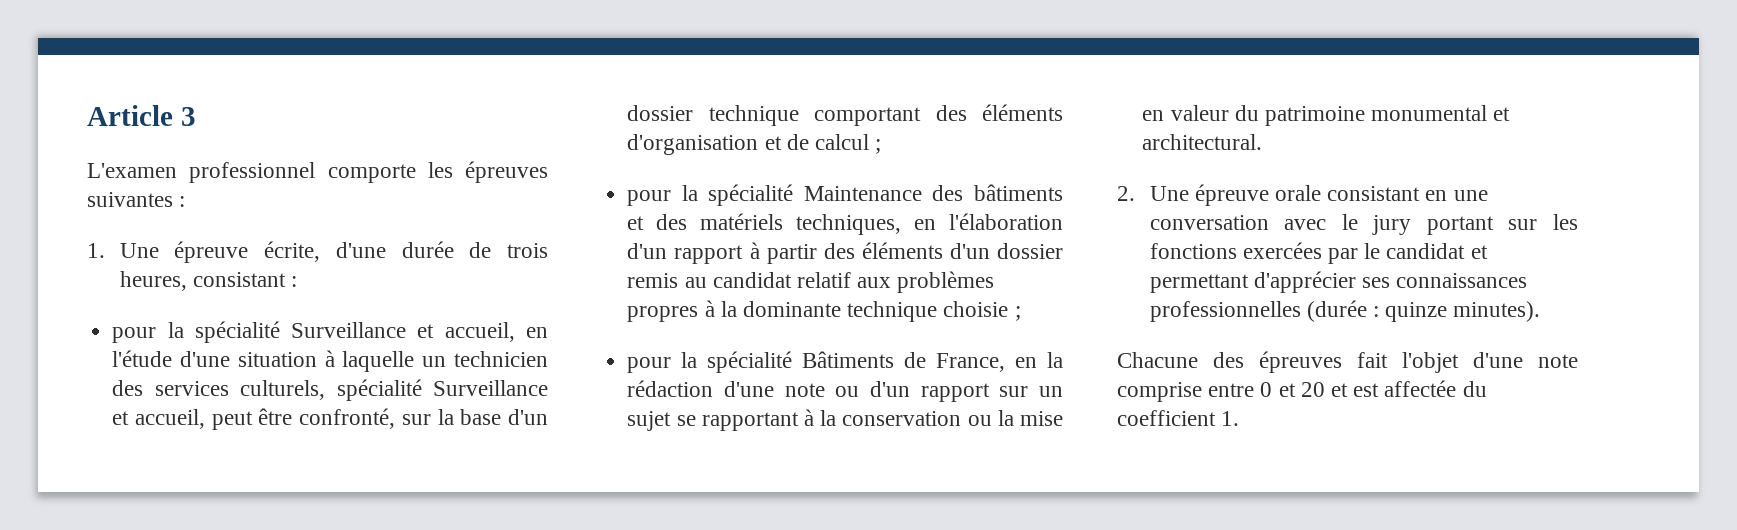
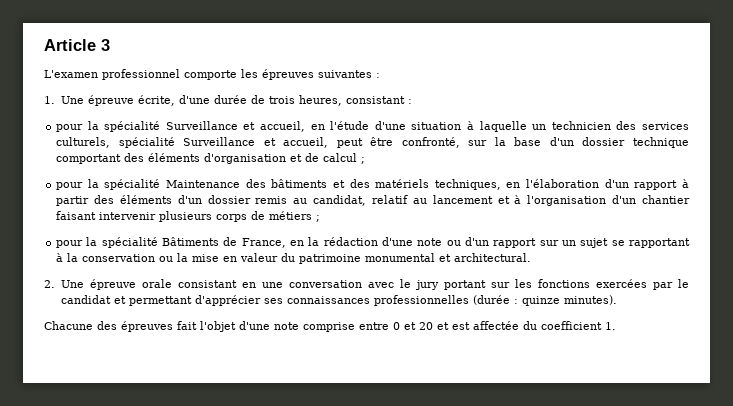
[712,271,995,293] [627,300,1009,322] candidat relatif aux problèmes propres à la dominante technique choisie -> [313,195,691,206] [56,211,313,222] candidat, relatif au lancement et à l'organisation d'un chantier faisant intervenir plusieurs corps de métiers

